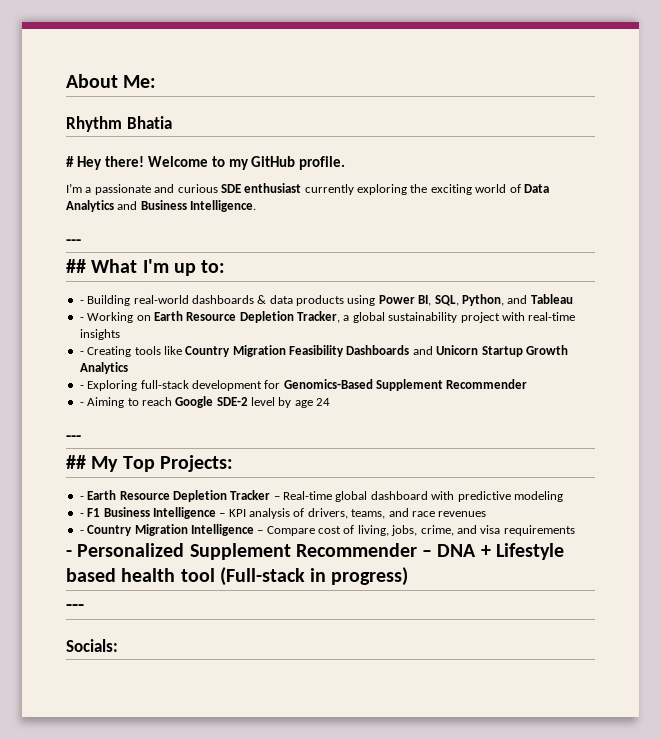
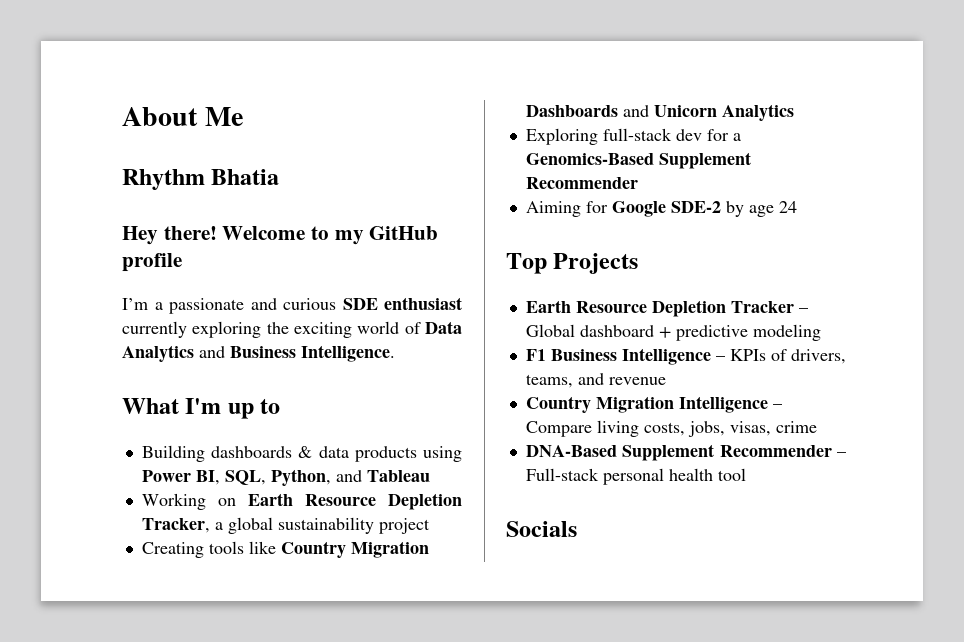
[123,75,157,88] Me: -> [204,107,243,126] Me
[66,156,74,167] # -> (280, 177) none
[299,156,346,170] profile. -> [122,253,182,272] profile
[66,239,81,245] [66,259,86,273] --- // ## -> (395, 353) none
[201,260,226,273] [79,295,189,306] to: // - Building real-world -> [260,398,281,414] [141,445,205,462] to // Building
[79,317,84,321] - -> (430, 476) none
[501,312,576,321] [79,329,120,340] [79,351,84,355] with real-time insights // - -> (430, 526) //
[289,345,344,357] Feasibility -> (429, 549) none
[481,345,568,357] Startup Growth -> (717, 111) none
[79,385,84,389] - -> (794, 112) none
[191,380,281,391] development for -> [675,129,741,141] dev for a
[79,397,172,408] - Aiming to reach -> [525,201,608,217] Aiming for
[251,397,275,406] level -> (721, 207) none
[66,435,81,441] [66,455,233,472] [79,496,84,500] --- // ## My Top Projects: // - -> [506,253,639,274] Top Projects //
[283,491,455,502] Real-time global dashboard with -> [525,324,671,338] Global dashboard +
[79,513,84,517] - -> (821, 332) none
[228,508,290,519] KPI analysis -> [729,349,766,361] KPIs
[411,511,487,517] [79,530,84,534] race revenues // - -> [608,377,666,385] revenue //
[318,525,575,536] [66,543,564,560] [66,567,409,586] [66,604,84,611] [66,639,118,652] cost of living, jobs, crime, and visa requirements // - Personalized Supplement Recommender – DNA + Lifestyle based health tool (Full-stack in progress) // --- // Socials: -> [596,420,817,437] [525,444,846,461] [525,468,746,485] [506,521,577,537] living costs, jobs, visas, crime // DNA-Based Supplement Recommender – Full-stack personal health tool // Socials

